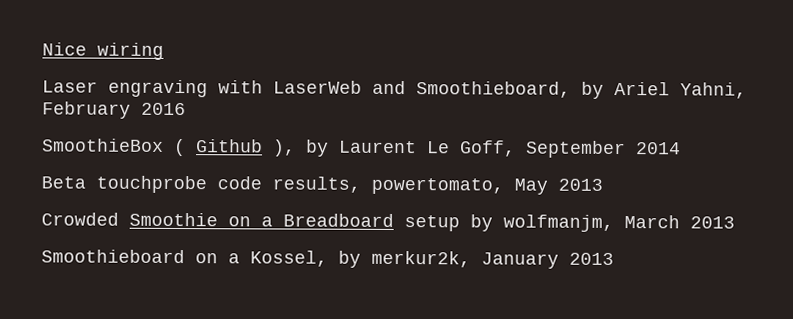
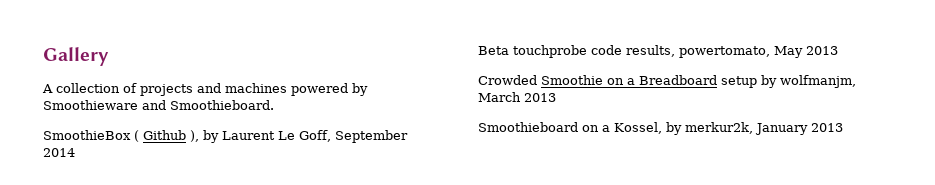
[42,42,164,60] [42,79,747,99] [42,101,186,119] Nice wiring // Laser engraving with LaserWeb and Smoothieboard, by Ariel Yahni, February 2016 -> [43,47,109,66] [42,83,368,96] [43,100,274,110] Gallery // A collection of projects and machines powered by Smoothieware and Smoothieboard.

